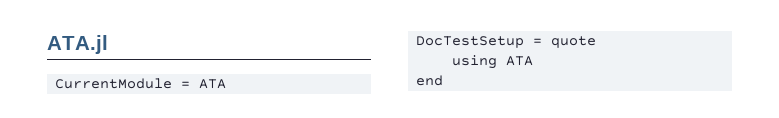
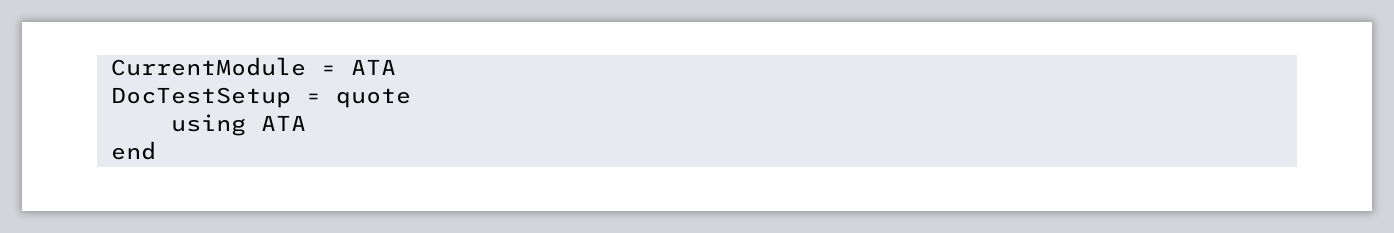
[47,35,108,54] ATA.jl // -> (110, 66) none

